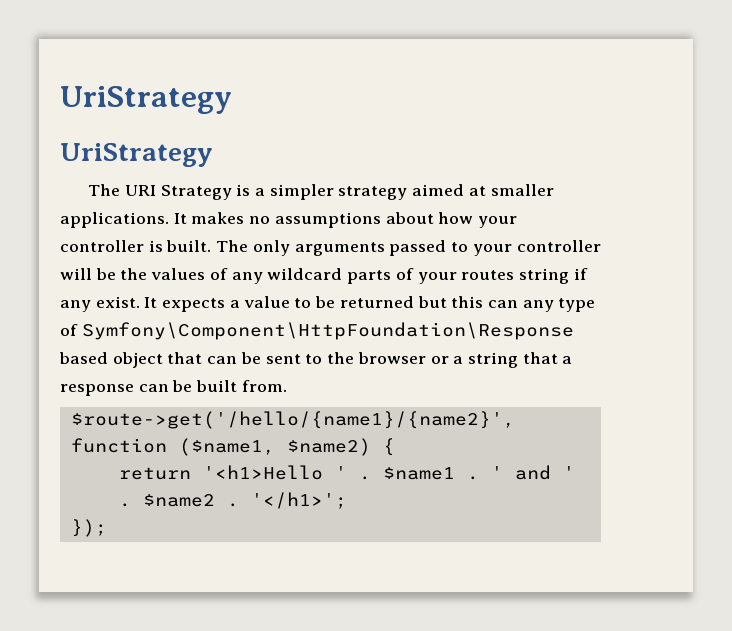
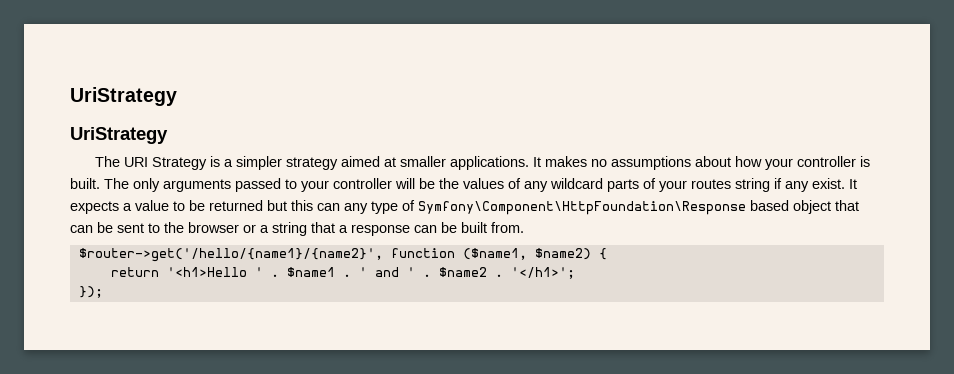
[70,411,515,429] $route->get('/hello/{name1}/{name2}', -> [78,248,383,262] $router->get('/hello/{name1}/{name2}',

